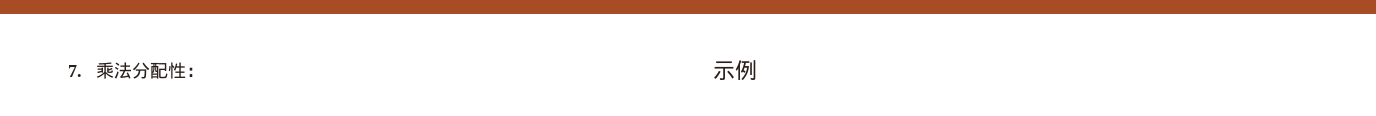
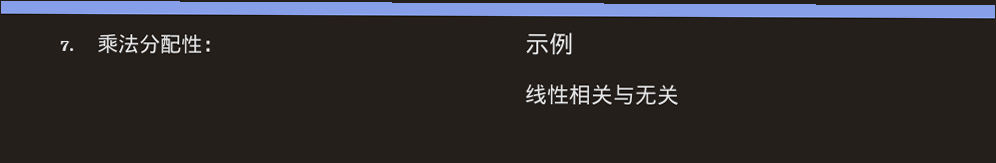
(757, 70) none -> [524,84,679,106] // 线性相关与无关

